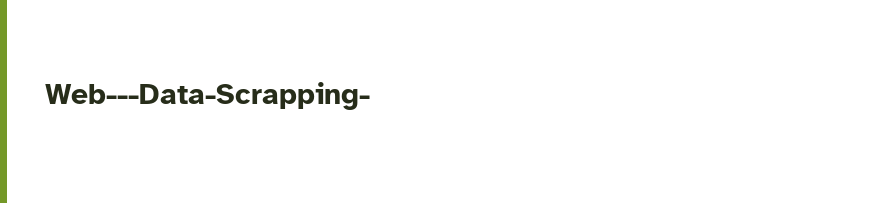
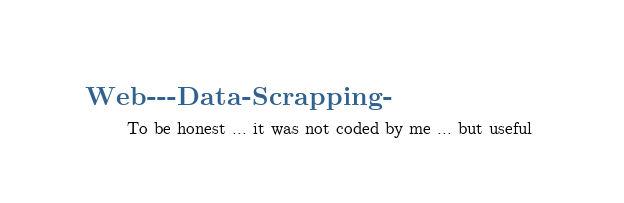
(370, 96) none -> [127,122,533,138] // To be honest ... it was not coded by me ... but useful

